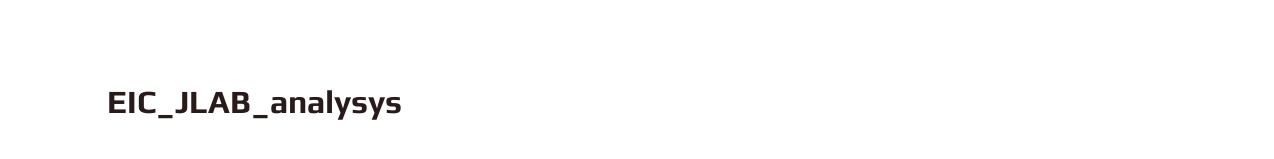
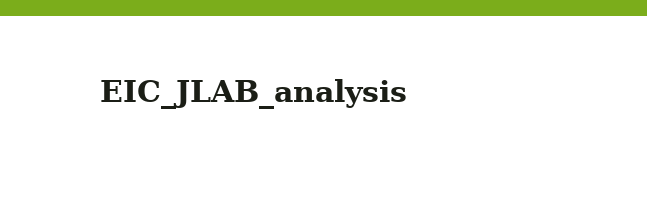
[107,90,402,120] EIC_JLAB_analysys -> [100,79,407,109] EIC_JLAB_analysis

